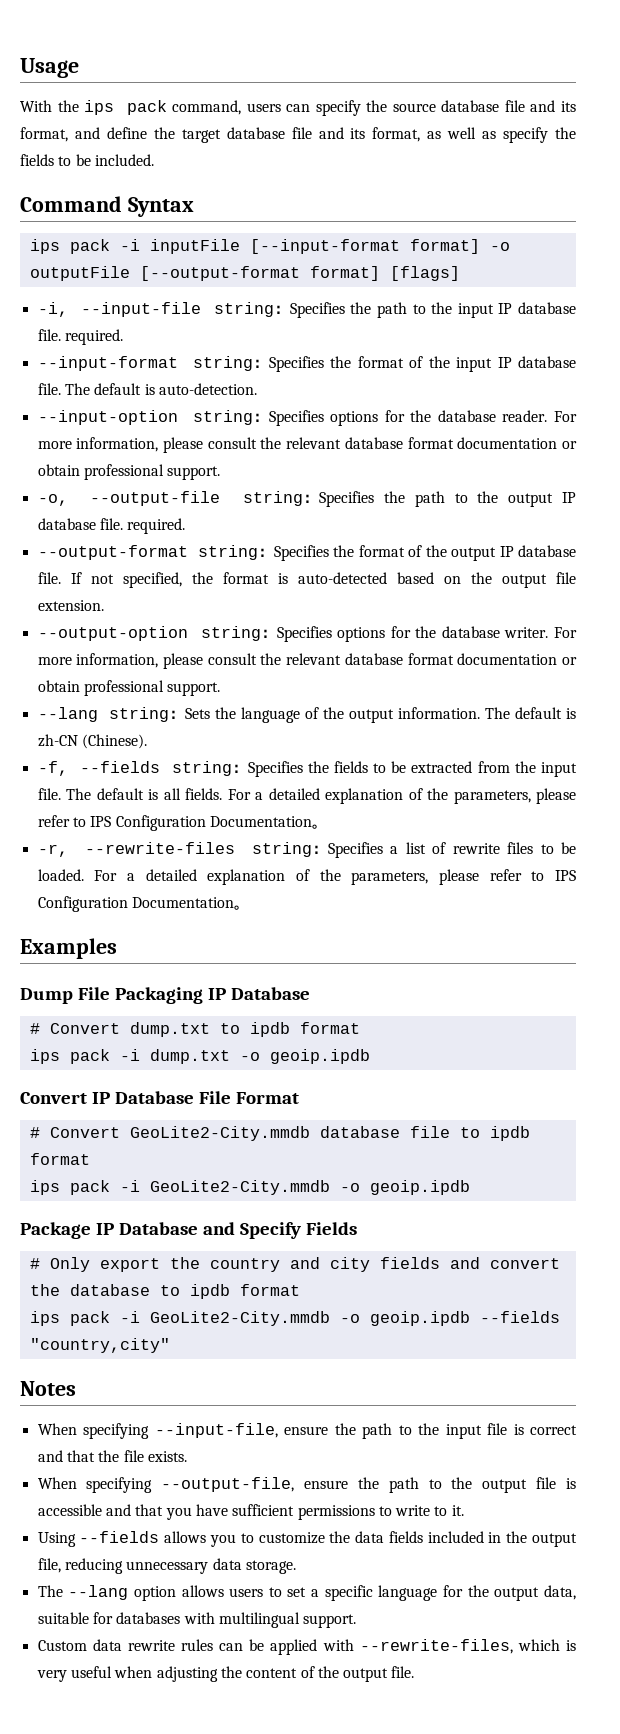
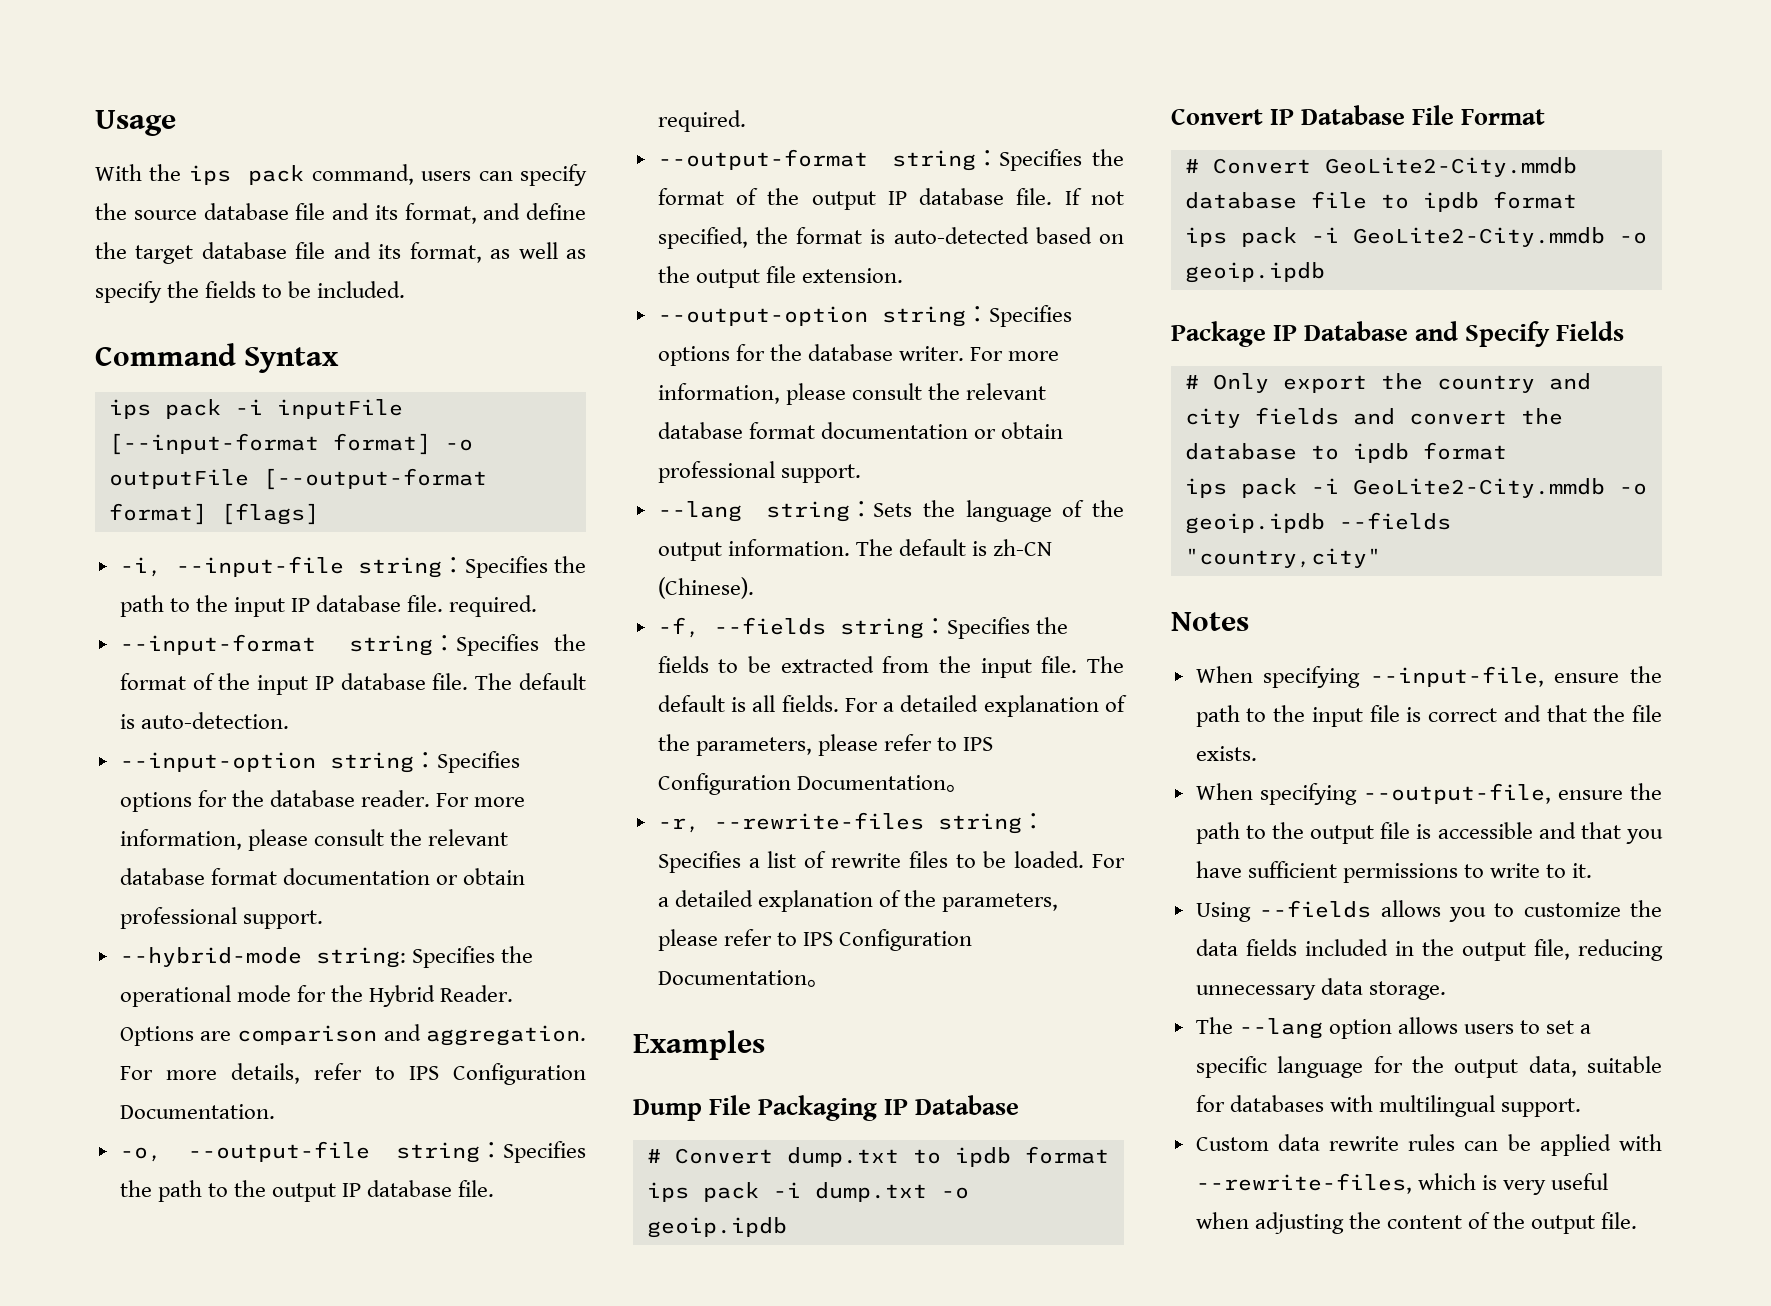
(221, 473) none -> [119,946,533,968] [119,985,514,1007] [119,1024,586,1046] [119,1063,586,1085] [119,1104,275,1119] // --hybrid-mode string: Specifies the operational mode for the Hybrid Reader. Options are comparison and aggregation. For more details, refer to IPS Configuration Documentation.

